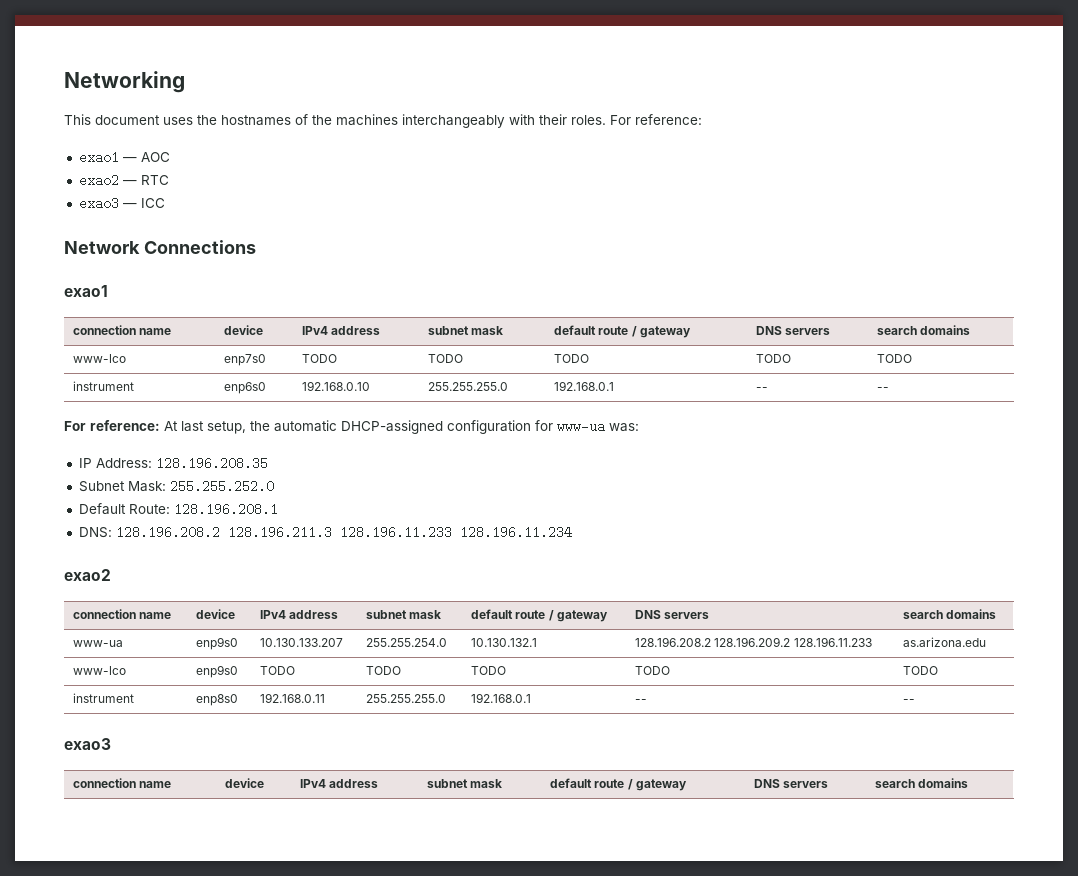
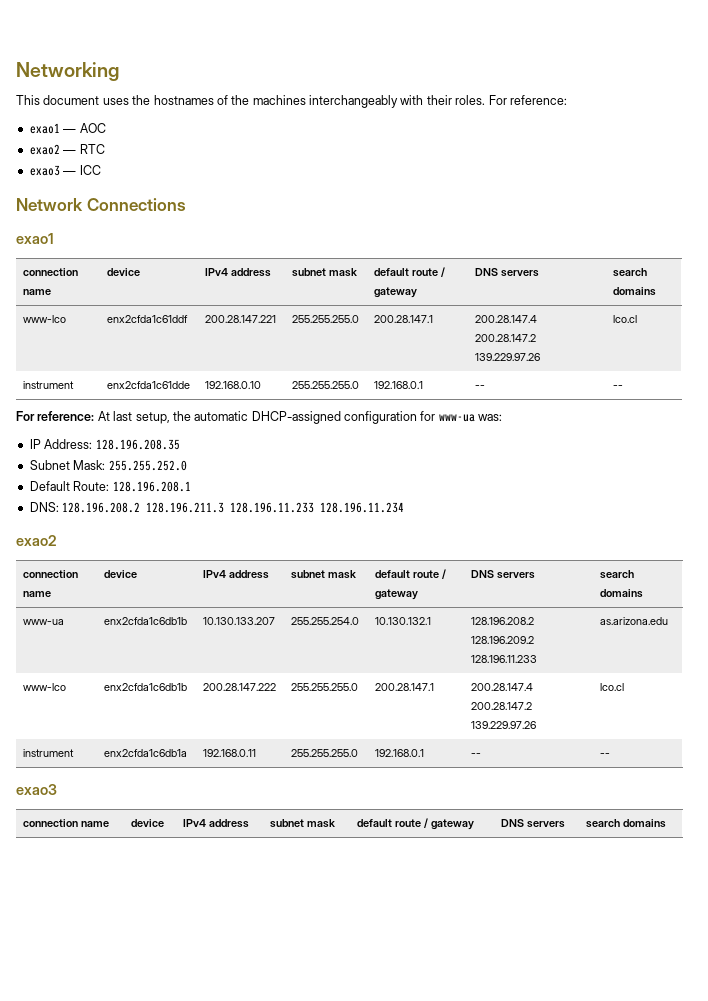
[224,354,267,366] [302,354,338,363] [428,354,464,363] [554,354,590,363] [756,354,792,363] [877,354,913,363] [73,381,135,391] [224,382,267,394] enp7s0 | TODO | TODO | TODO | TODO | TODO // instrument | enp6s0 -> [107,315,189,323] [205,315,277,323] [292,315,360,323] [374,315,434,323] [475,315,538,323] [475,334,537,342] [475,353,541,361] [613,315,638,323] [23,381,75,389] [107,381,191,389] enx2cfda1c61ddf | 200.28.147.221 | 255.255.255.0 | 200.28.147.1 | 200.28.147.4 200.28.147.2 139.229.97.26 | lco.cl // instrument | enx2cfda1c61dde
[196,637,239,650] enp9s0 -> [104,617,188,625] enx2cfda1c6db1b
[196,665,239,678] [260,666,296,675] [366,666,402,675] [471,666,507,675] [635,666,671,675] [903,666,939,675] [73,693,135,703] [196,694,239,706] enp9s0 | TODO | TODO | TODO | TODO | TODO // instrument | enp8s0 -> [104,683,188,691] [203,683,277,691] [291,683,359,691] [375,683,435,691] [471,683,534,691] [471,702,533,710] [471,721,537,729] [600,683,625,691] [23,749,75,757] [104,749,188,757] enx2cfda1c6db1b | 200.28.147.222 | 255.255.255.0 | 200.28.147.1 | 200.28.147.4 200.28.147.2 139.229.97.26 | lco.cl // instrument | enx2cfda1c6db1a

